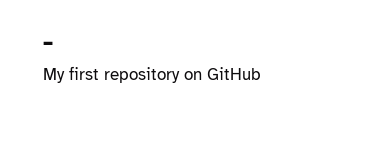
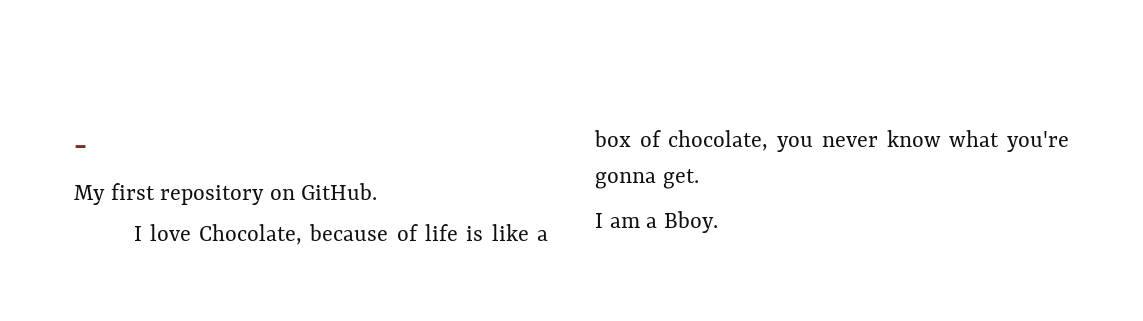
[207,67,261,80] GitHub -> [301,183,378,200] [133,224,549,245] [594,130,1069,152] [595,169,699,189] [595,211,718,233] GitHub. // I love Chocolate, because of life is like a box of chocolate, you never know what you're gonna get. // I am a Bboy.

